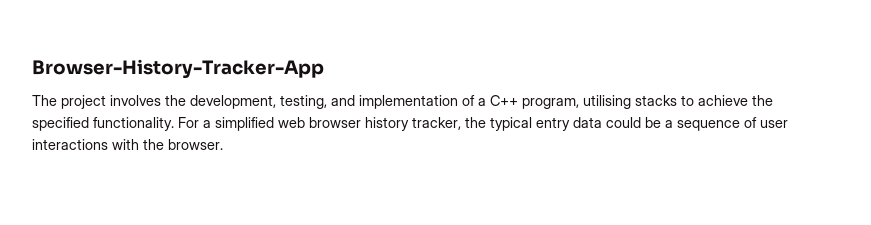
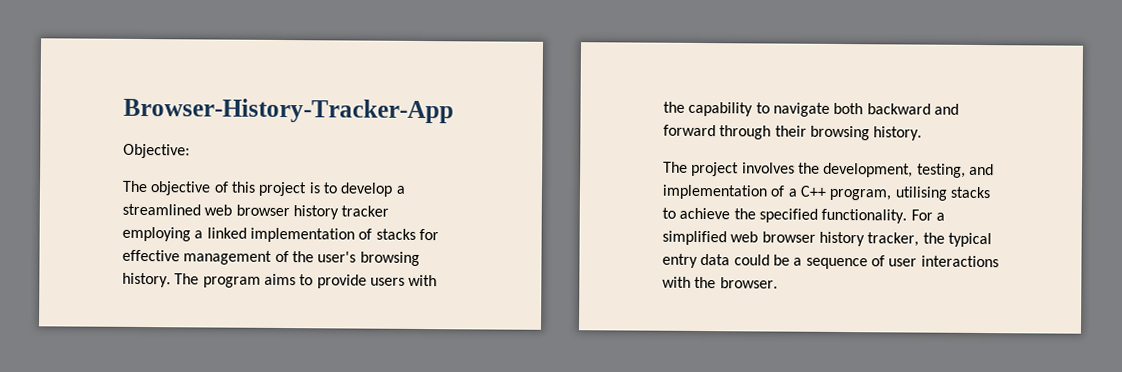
(324, 69) none -> [123,143,190,159] [122,180,405,197] [122,203,390,220] [122,226,439,243] [122,249,420,266] [122,272,438,289] [663,101,959,117] [663,124,923,141] // Objective: // The objective of this project is to develop a streamlined web browser history tracker employing a linked implementation of stacks for effective management of the user's browsing history. The program aims to provide users with the capability to navigate both backward and forward through their browsing history.

